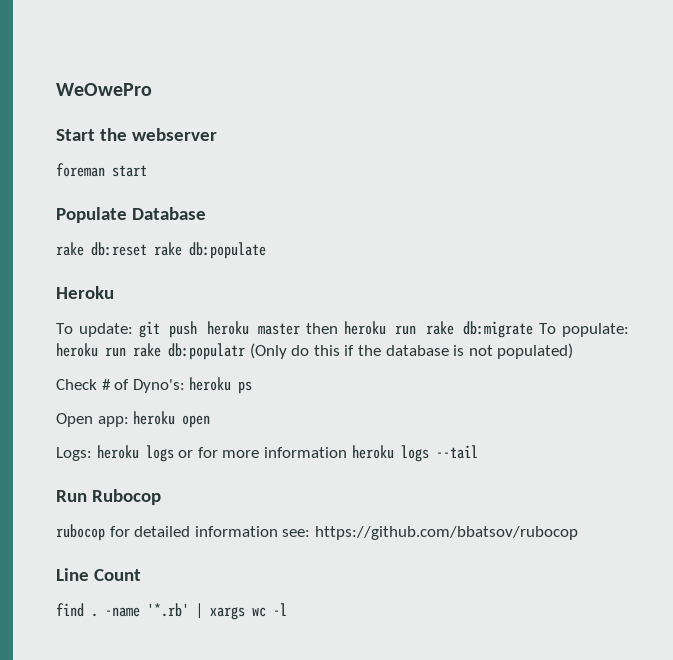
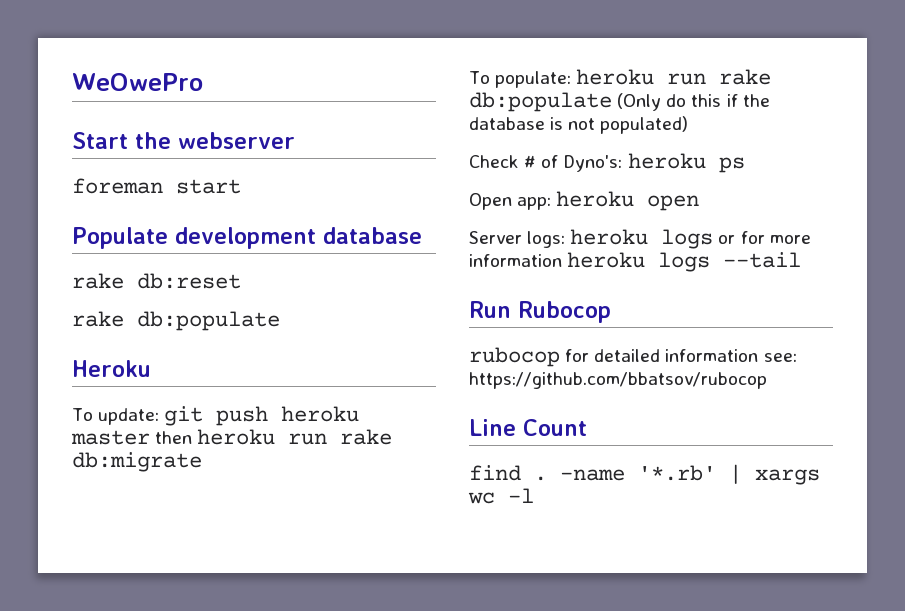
[131,207,206,220] Database -> [175,227,422,249] development database
(147, 249) none -> (241, 281) //
(533, 329) none -> (202, 462) //
[168,343,245,360] db:populatr -> [469,92,612,112] db:populate
[56,447,92,461] Logs: -> [469,231,566,248] Server logs:

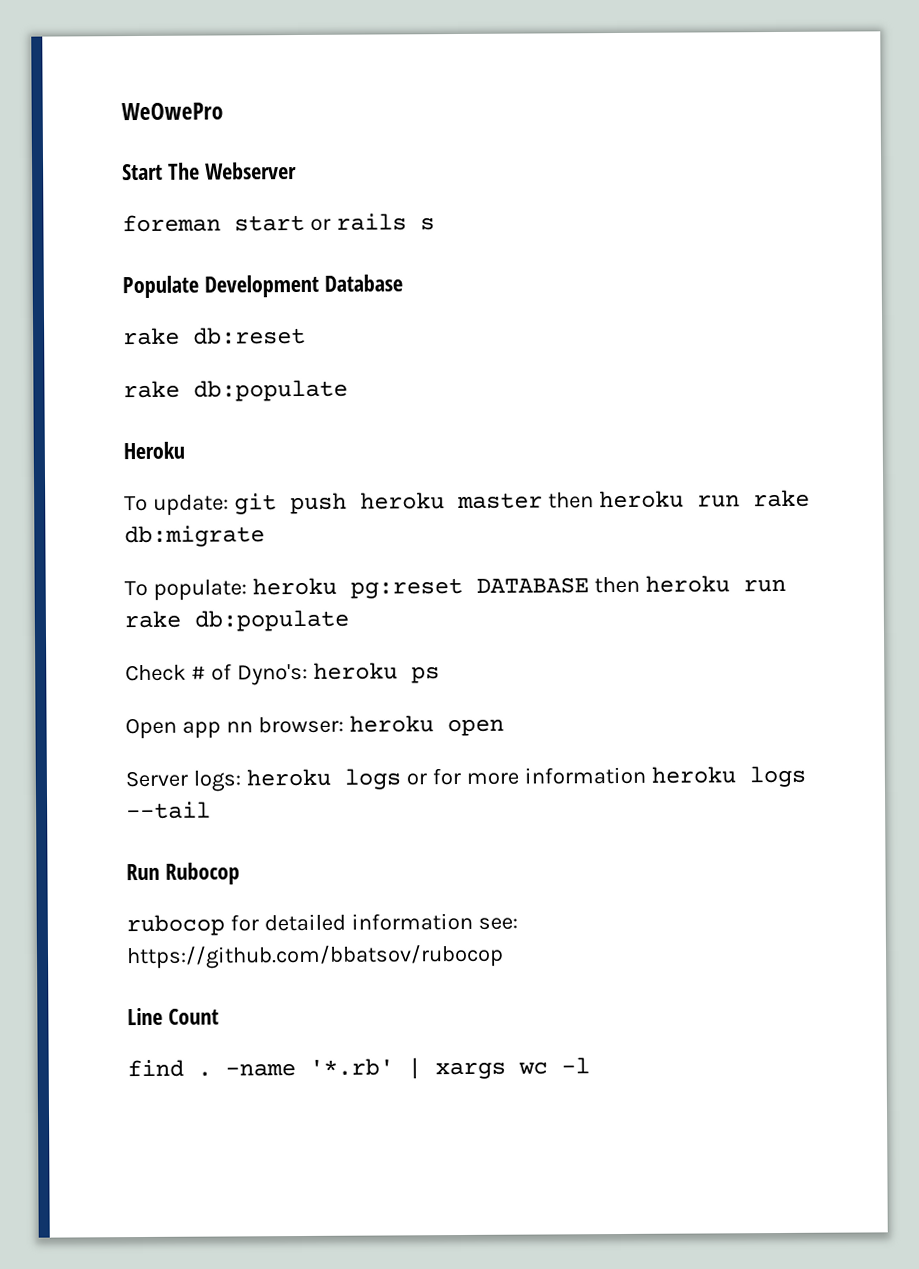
[135,132,295,149] the webserver -> [167,162,297,180] The Webserver
(241, 186) none -> [309,213,435,231] or rails s
[175,227,422,249] development database -> [203,274,403,298] Development Database
(655, 77) none -> [349,575,730,599] pg:reset DATABASE then heroku
[617,93,770,111] [469,116,689,134] (Only do this if the database is not populated) -> (349, 620) none
[517,197,552,210] app: -> [181,716,344,739] app nn browser:

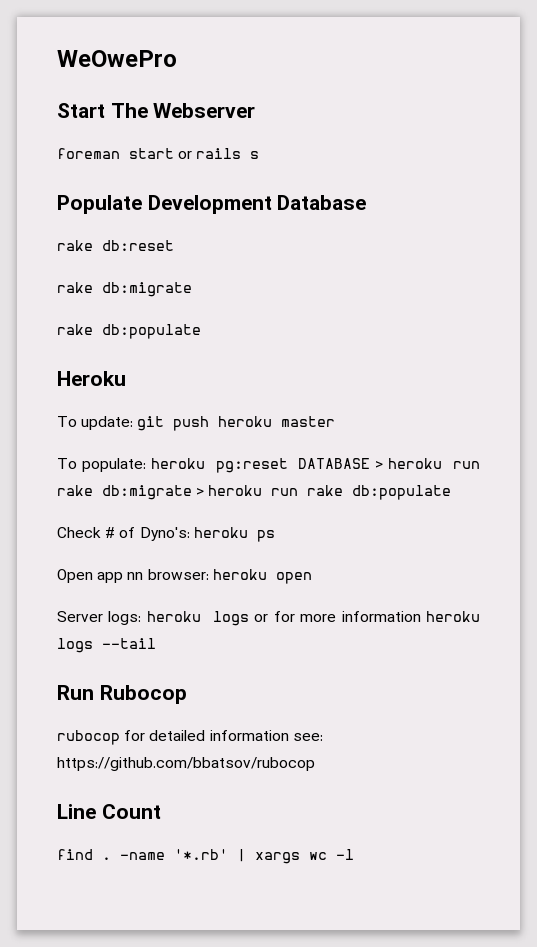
(306, 335) none -> [57,282,192,297] // rake db:migrate
[547,489,810,509] [124,525,265,548] then heroku run rake db:migrate -> (336, 421) none
[593,576,640,594] then -> [375,458,480,469] [57,485,205,500] > heroku run rake db:migrate >

